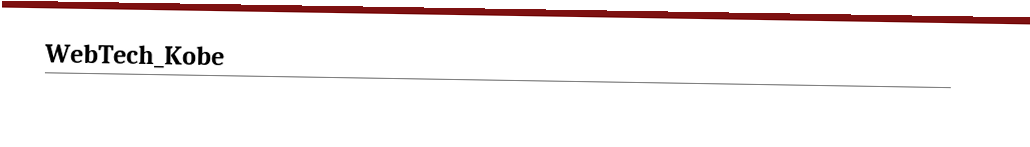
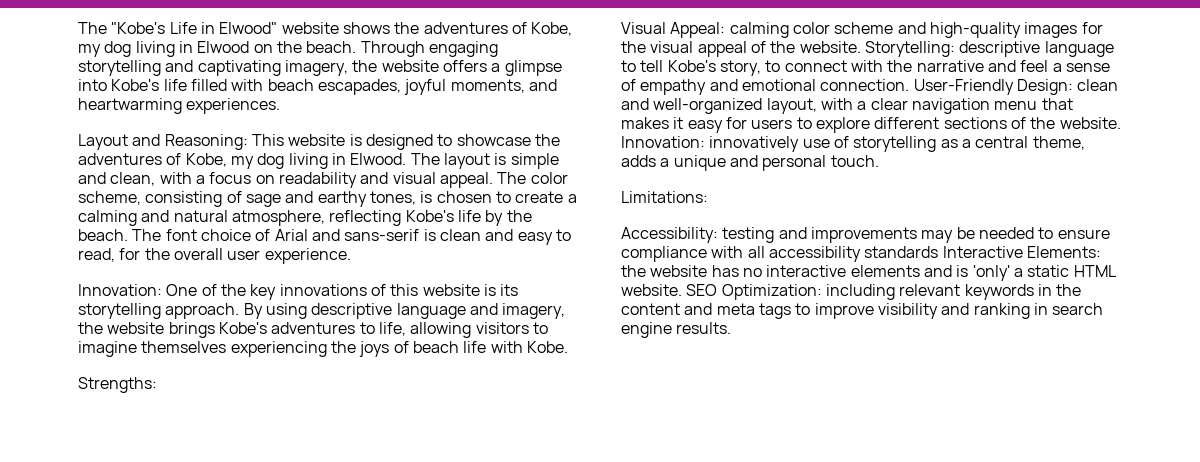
[44,43,225,70] WebTech_Kobe -> [78,22,573,36] [78,41,498,57] [78,60,562,76] [78,79,557,95] [78,98,281,114] [78,134,560,150] [78,153,559,169] [78,172,568,188] [78,191,577,207] [78,210,532,226] [78,229,571,245] [78,248,351,264] [78,284,519,300] [78,303,566,319] [78,322,548,338] [78,341,568,357] [78,377,157,393] [621,22,1103,38] [621,41,1114,57] [621,60,1110,76] [621,79,1119,95] [621,98,1073,114] [621,117,1121,133] [621,136,1085,152] [621,155,879,171] [621,191,708,203] [621,227,1110,243] [621,246,1101,262] [621,265,1116,281] [621,284,1082,300] [621,303,1104,319] [621,322,732,338] The "Kobe's Life in Elwood" website shows the adventures of Kobe, my dog living in Elwood on the beach. Through engaging storytelling and captivating imagery, the website offers a glimpse into Kobe's life filled with beach escapades, joyful moments, and heartwarming experiences. // Layout and Reasoning: This website is designed to showcase the adventures of Kobe, my dog living in Elwood. The layout is simple and clean, with a focus on readability and visual appeal. The color scheme, consisting of sage and earthy tones, is chosen to create a calming and natural atmosphere, reflecting Kobe's life by the beach. The font choice of Arial and sans-serif is clean and easy to read, for the overall user experience. // Innovation: One of the key innovations of this website is its storytelling approach. By using descriptive language and imagery, the website brings Kobe's adventures to life, allowing visitors to imagine themselves experiencing the joys of beach life with Kobe. // Strengths: // Visual Appeal: calming color scheme and high-quality images for the visual appeal of the website. Storytelling: descriptive language to tell Kobe's story, to connect with the narrative and feel a sense of empathy and emotional connection. User-Friendly Design: clean and well-organized layout, with a clear navigation menu that makes it easy for users to explore different sections of the website. Innovation: innovatively use of storytelling as a central theme, adds a unique and personal touch. // Limitations: // Accessibility: testing and improvements may be needed to ensure compliance with all accessibility standards Interactive Elements: the website has no interactive elements and is 'only' a static HTML website. SEO Optimization: including relevant keywords in the content and meta tags to improve visibility and ranking in search engine results.

